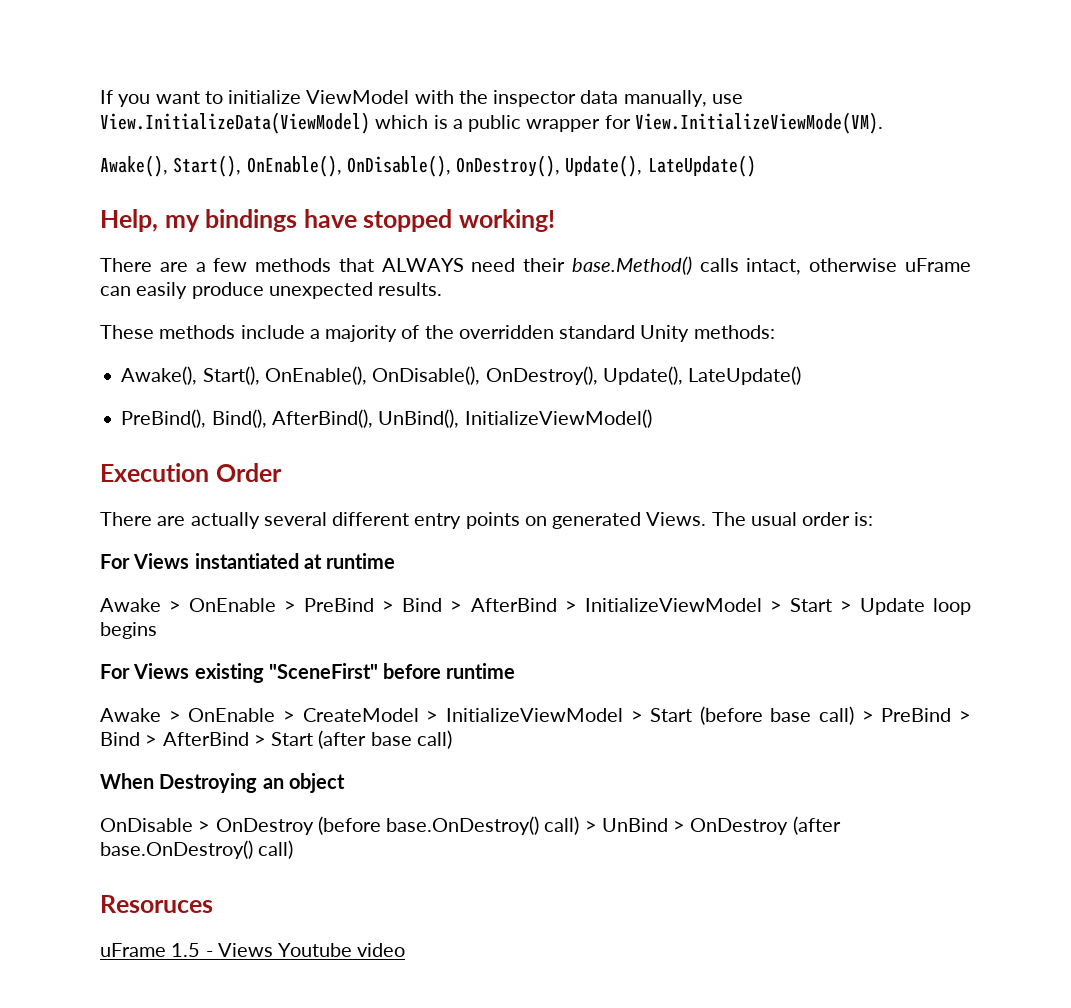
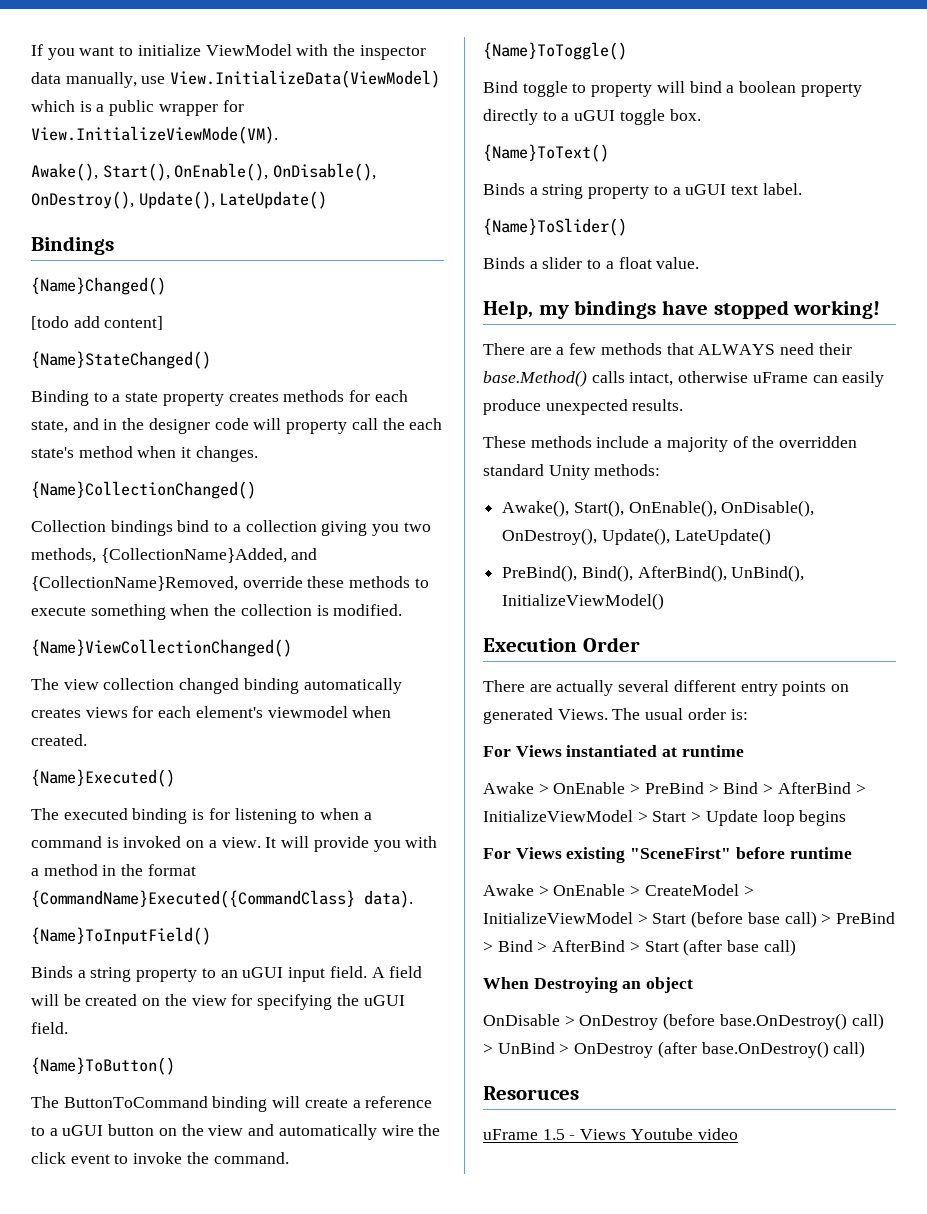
(756, 166) none -> [31,236,114,255] [31,277,166,295] [31,316,164,330] [31,351,211,369] [31,390,408,406] [31,418,443,434] [31,446,258,462] [31,481,256,499] [31,520,431,536] [31,548,318,563] [31,576,429,591] [31,604,403,620] [31,639,292,657] [31,678,402,694] [31,706,392,718] [31,734,87,746] [31,769,175,787] [31,808,372,824] [31,836,438,852] [31,864,196,876] [31,890,413,908] [31,927,211,945] [31,966,423,982] [31,994,405,1010] [31,1022,68,1034] [31,1057,175,1075] [31,1096,433,1112] [31,1124,441,1140] [31,1152,289,1164] [483,42,627,60] [483,81,862,97] [483,109,701,125] [483,144,609,162] [483,183,802,199] [483,218,627,236] [483,257,700,269] // Bindings // {Name}Changed() // [todo add content] // {Name}StateChanged() // Binding to a state property creates methods for each state, and in the designer code will property call the each state's method when it changes. // {Name}CollectionChanged() // Collection bindings bind to a collection giving you two methods, {CollectionName}Added, and {CollectionName}Removed, override these methods to execute something when the collection is modified. // {Name}ViewCollectionChanged() // The view collection changed binding automatically creates views for each element's viewmodel when created. // {Name}Executed() // The executed binding is for listening to when a command is invoked on a view. It will provide you with a method in the format {CommandName}Executed({CommandClass} data). // {Name}ToInputField() // Binds a string property to an uGUI input field. A field will be created on the view for specifying the uGUI field. // {Name}ToButton() // The ButtonToCommand binding will create a reference to a uGUI button on the view and automatically wire the click event to invoke the command. // {Name}ToToggle() // Bind toggle to property will bind a boolean property directly to a uGUI toggle box. // {Name}ToText() // Binds a string property to a uGUI text label. // {Name}ToSlider() // Binds a slider to a float value.

